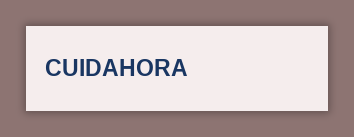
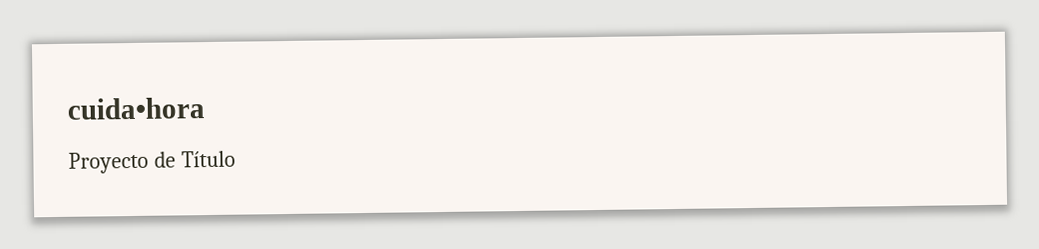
[45,59,188,76] CUIDAHORA -> [67,97,205,120] [68,150,236,174] cuida•hora // Proyecto de Título

